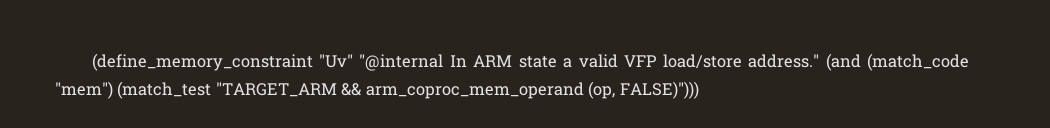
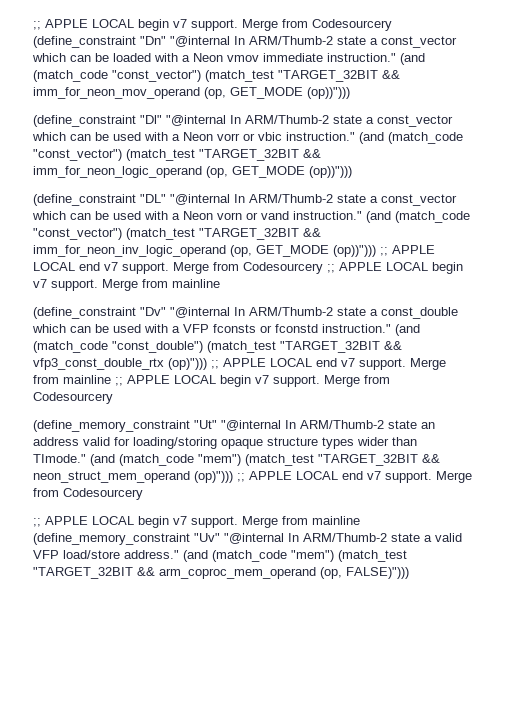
(91, 62) none -> [33,19,392,31] [33,36,457,48] [32,53,425,65] [33,70,400,82] [33,87,350,99] [33,115,453,127] [32,132,463,144] [33,149,321,161] [33,166,352,178] [33,194,457,206] [32,211,470,223] [33,228,321,240] [33,245,435,257] [33,262,463,274] [33,279,220,291] [33,307,458,319] [32,324,420,336] [33,341,402,353] [33,358,446,370] [33,375,390,387] [33,392,113,404] [33,420,435,432] [33,437,417,449] [33,454,440,466] [33,471,472,483] [33,488,143,500] [33,516,360,528] ;; APPLE LOCAL begin v7 support. Merge from Codesourcery (define_constraint "Dn" "@internal In ARM/Thumb-2 state a const_vector which can be loaded with a Neon vmov immediate instruction." (and (match_code "const_vector") (match_test "TARGET_32BIT && imm_for_neon_mov_operand (op, GET_MODE (op))"))) // (define_constraint "Dl" "@internal In ARM/Thumb-2 state a const_vector which can be used with a Neon vorr or vbic instruction." (and (match_code "const_vector") (match_test "TARGET_32BIT && imm_for_neon_logic_operand (op, GET_MODE (op))"))) // (define_constraint "DL" "@internal In ARM/Thumb-2 state a const_vector which can be used with a Neon vorn or vand instruction." (and (match_code "const_vector") (match_test "TARGET_32BIT && imm_for_neon_inv_logic_operand (op, GET_MODE (op))"))) ;; APPLE LOCAL end v7 support. Merge from Codesourcery ;; APPLE LOCAL begin v7 support. Merge from mainline // (define_constraint "Dv" "@internal In ARM/Thumb-2 state a const_double which can be used with a VFP fconsts or fconstd instruction." (and (match_code "const_double") (match_test "TARGET_32BIT && vfp3_const_double_rtx (op)"))) ;; APPLE LOCAL end v7 support. Merge from mainline ;; APPLE LOCAL begin v7 support. Merge from Codesourcery // (define_memory_constraint "Ut" "@internal In ARM/Thumb-2 state an address valid for loading/storing opaque structure types wider than TImode." (and (match_code "mem") (match_test "TARGET_32BIT && neon_struct_mem_operand (op)"))) ;; APPLE LOCAL end v7 support. Merge from Codesourcery // ;; APPLE LOCAL begin v7 support. Merge from mainline
[473,55,513,67] ARM -> [303,533,387,542] ARM/Thumb-2
[215,82,337,97] "TARGET_ARM -> [33,567,133,579] "TARGET_32BIT

